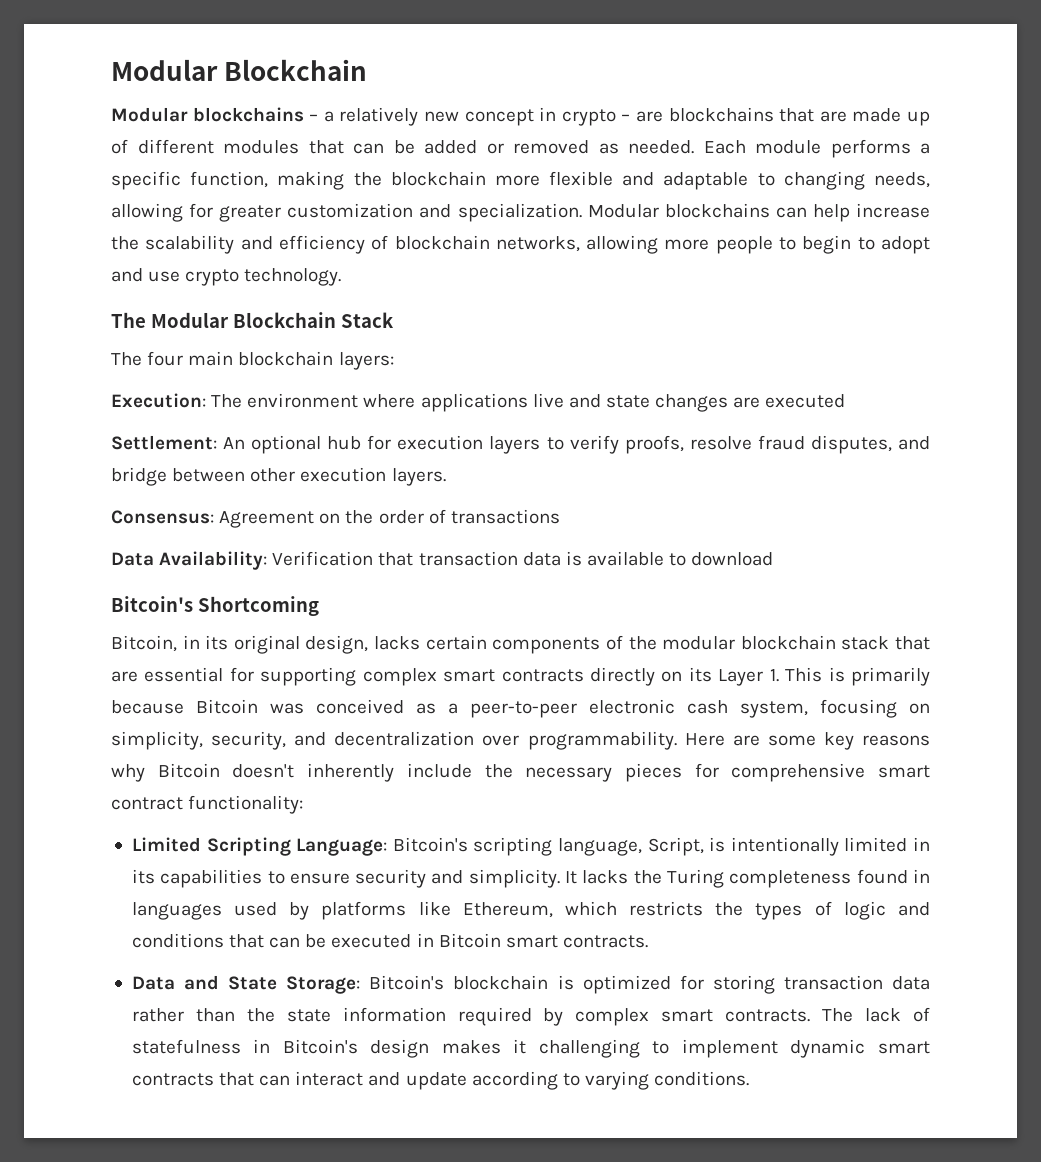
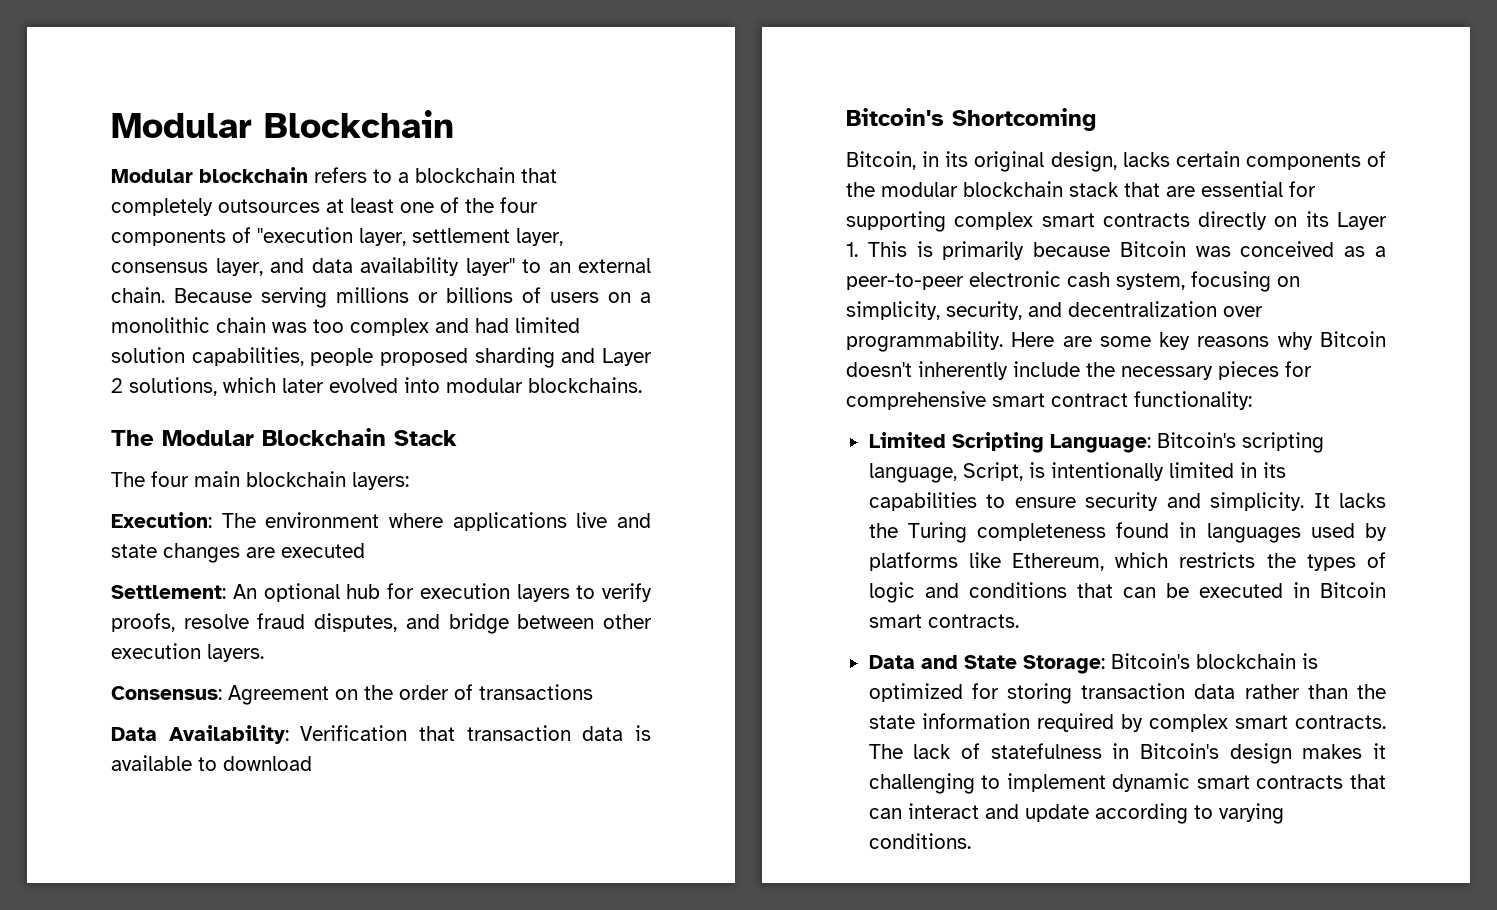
[192,107,931,126] [111,139,930,158] [111,171,931,190] [111,203,931,222] [111,235,930,254] [111,268,342,286] blockchains – a relatively new concept in crypto – are blockchains that are made up of different modules that can be added or removed as needed. Each module performs a specific function, making the blockchain more flexible and adaptable to changing needs, allowing for greater customization and specialization. Modular blockchains can help increase the scalability and efficiency of blockchain networks, allowing more people to begin to adopt and use crypto technology. -> [199,167,557,183] [111,197,538,216] [111,227,563,246] [111,257,651,276] [111,287,651,308] [111,317,580,336] [111,347,653,368] [111,377,642,396] blockchain refers to a blockchain that completely outsources at least one of the four components of "execution layer, settlement layer, consensus layer, and data availability layer" to an external chain. Because serving millions or billions of users on a monolithic chain was too complex and had limited solution capabilities, people proposed sharding and Layer 2 solutions, which later evolved into modular blockchains.

